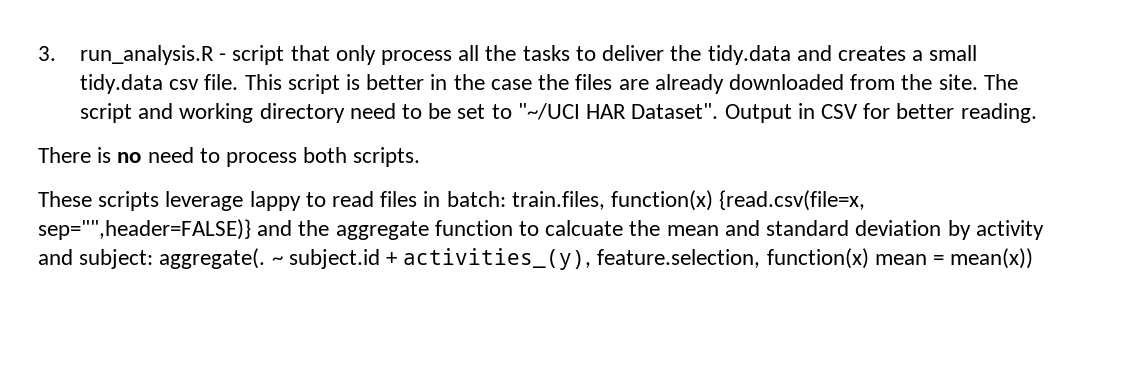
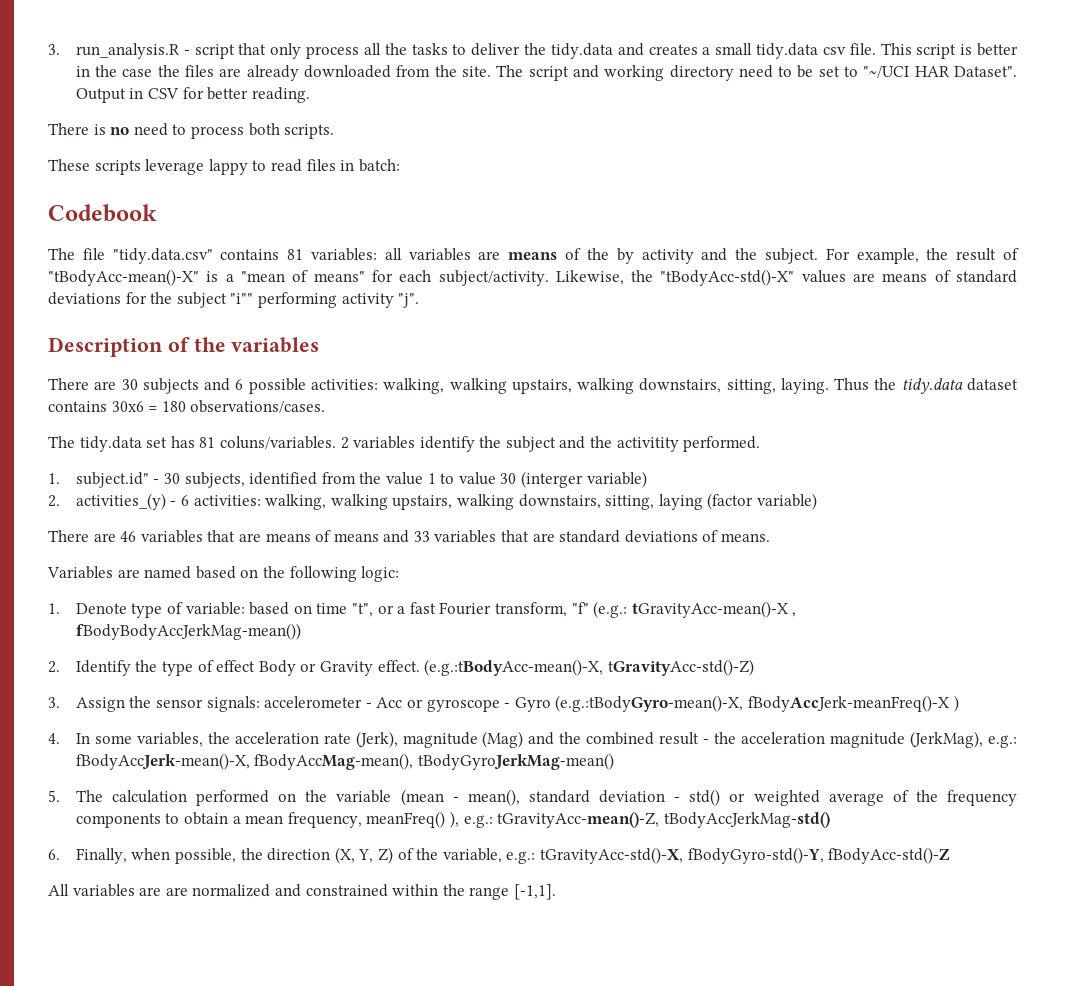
[511,190,866,211] [38,219,1044,240] [38,248,1034,270] train.files, function(x) {read.csv(file=x, sep="",header=FALSE)} and the aggregate function to calcuate the mean and standard deviation by activity and subject: aggregate(. ~ subject.id + activities_(y), feature.selection, function(x) mean = mean(x)) -> [48,204,157,222] [48,248,1020,264] [48,269,1017,286] [48,292,420,308] [48,337,320,357] [48,378,1019,394] [48,400,326,413] [48,436,761,452] [48,471,647,488] [48,493,817,510] [48,530,771,543] [47,566,400,582] [48,601,797,618] [75,623,301,640] [48,659,754,676] [48,695,959,712] [48,731,1018,748] [75,753,615,770] [48,789,1017,806] [75,811,830,828] [48,847,951,864] [48,884,556,900] // Codebook // The file "tidy.data.csv" contains 81 variables: all variables are means of the by activity and the subject. For example, the result of "tBodyAcc-mean()-X" is a "mean of means" for each subject/activity. Likewise, the "tBodyAcc-std()-X" values are means of standard deviations for the subject "i"" performing activity "j". // Description of the variables // There are 30 subjects and 6 possible activities: walking, walking upstairs, walking downstairs, sitting, laying. Thus the tidy.data dataset contains 30x6 = 180 observations/cases. // The tidy.data set has 81 coluns/variables. 2 variables identify the subject and the activitity performed. // 1. subject.id" - 30 subjects, identified from the value 1 to value 30 (interger variable) // 2. activities_(y) - 6 activities: walking, walking upstairs, walking downstairs, sitting, laying (factor variable) // There are 46 variables that are means of means and 33 variables that are standard deviations of means. // Variables are named based on the following logic: // 1. Denote type of variable: based on time "t", or a fast Fourier transform, "f" (e.g.: tGravityAcc-mean()-X , fBodyBodyAccJerkMag-mean()) // 2. Identify the type of effect Body or Gravity effect. (e.g.:tBodyAcc-mean()-X, tGravityAcc-std()-Z) // 3. Assign the sensor signals: accelerometer - Acc or gyroscope - Gyro (e.g.:tBodyGyro-mean()-X, fBodyAccJerk-meanFreq()-X ) // 4. In some variables, the acceleration rate (Jerk), magnitude (Mag) and the combined result - the acceleration magnitude (JerkMag), e.g.: fBodyAccJerk-mean()-X, fBodyAccMag-mean(), tBodyGyroJerkMag-mean() // 5. The calculation performed on the variable (mean - mean(), standard deviation - std() or weighted average of the frequency components to obtain a mean frequency, meanFreq() ), e.g.: tGravityAcc-mean()-Z, tBodyAccJerkMag-std() // 6. Finally, when possible, the direction (X, Y, Z) of the variable, e.g.: tGravityAcc-std()-X, fBodyGyro-std()-Y, fBodyAcc-std()-Z // All variables are are normalized and constrained within the range [-1,1].

